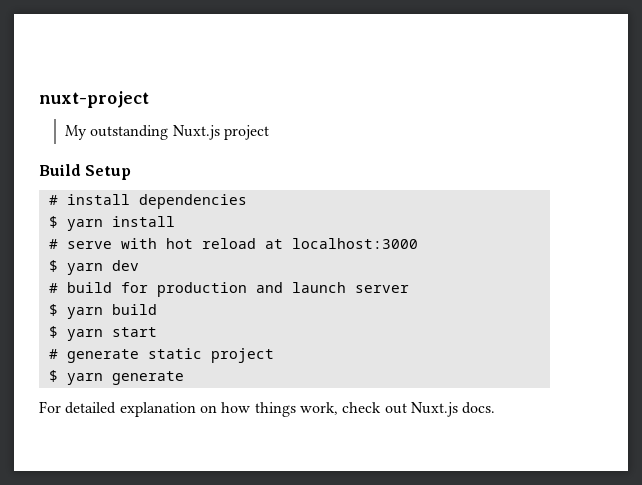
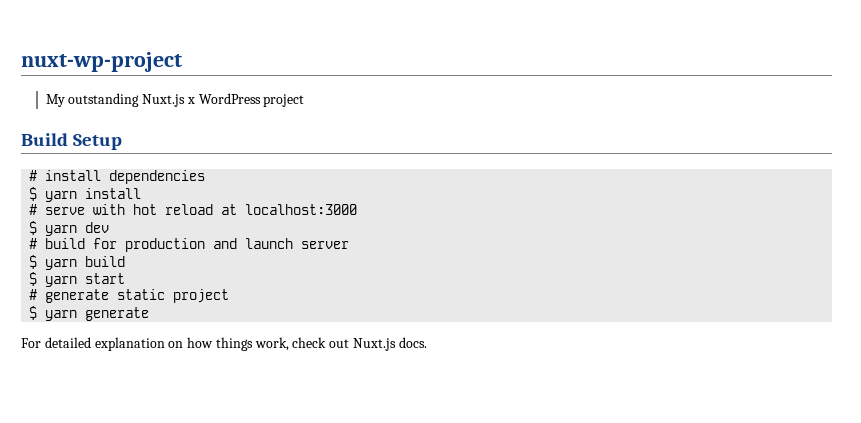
[39,91,149,108] nuxt-project -> [21,52,182,72] nuxt-wp-project
(220, 132) none -> [186,93,261,104] x WordPress

